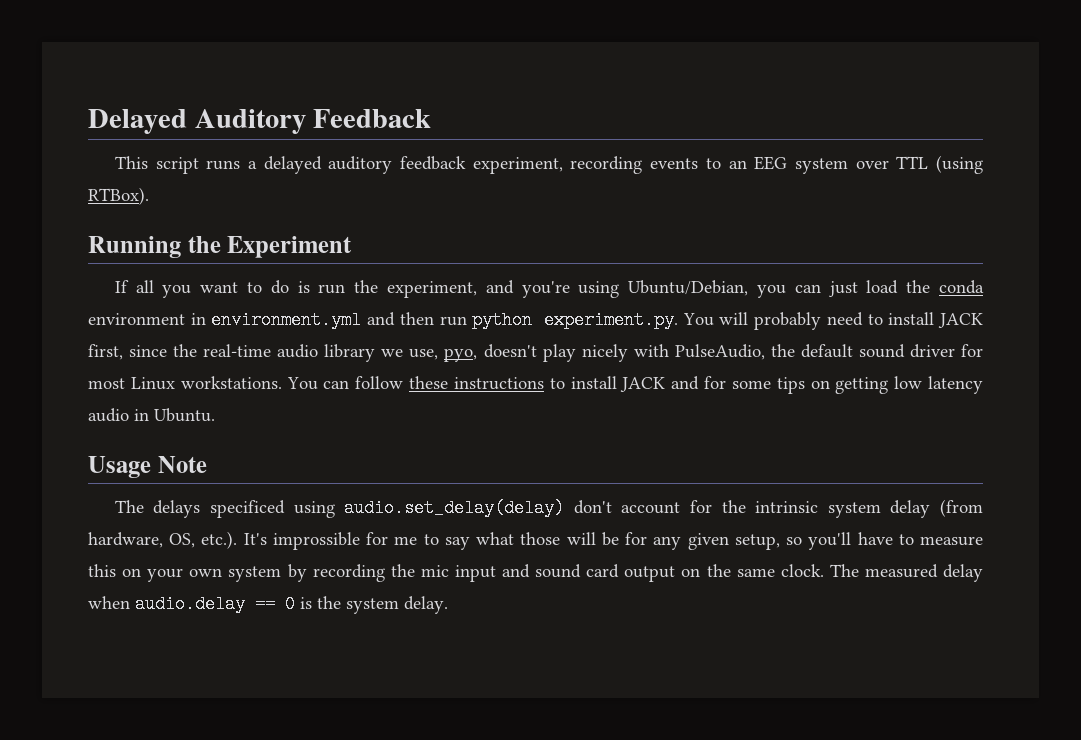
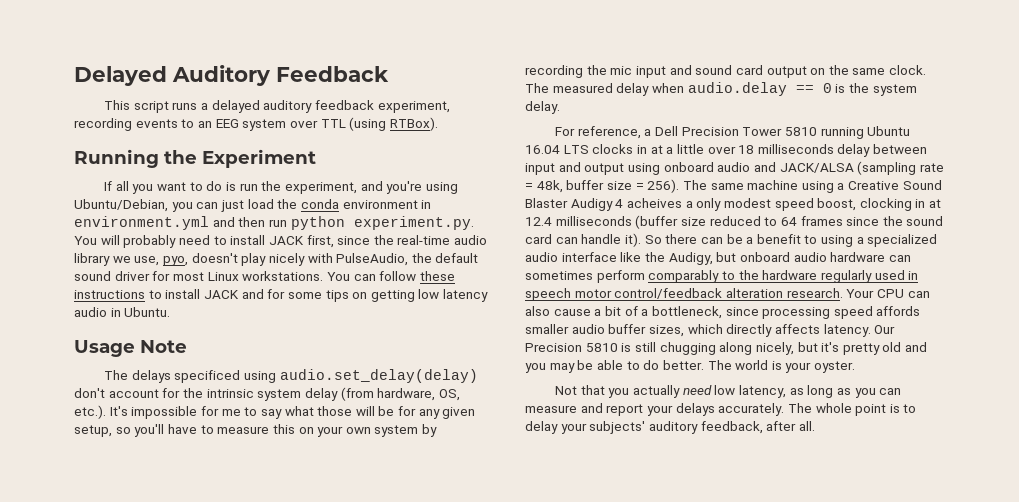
[272,532,360,550] improssible -> [131,406,198,419] impossible
(448, 605) none -> [555,126,911,139] [525,144,928,157] [525,161,944,175] [525,179,942,193] [525,198,942,211] [525,215,944,229] [525,233,938,247] [525,252,911,265] [525,270,919,283] [525,288,930,301] [525,306,921,319] [525,324,896,337] [525,342,928,355] [525,360,856,373] [555,385,902,398] [525,403,917,416] [525,421,815,434] // For reference, a Dell Precision Tower 5810 running Ubuntu 16.04 LTS clocks in at a little over 18 milliseconds delay between input and output using onboard audio and JACK/ALSA (sampling rate = 48k, buffer size = 256). The same machine using a Creative Sound Blaster Audigy 4 acheives a only modest speed boost, clocking in at 12.4 milliseconds (buffer size reduced to 64 frames since the sound card can handle it). So there can be a benefit to using a specialized audio interface like the Audigy, but onboard audio hardware can sometimes perform comparably to the hardware regularly used in speech motor control/feedback alteration research. Your CPU can also cause a bit of a bottleneck, since processing speed affords smaller audio buffer sizes, which directly affects latency. Our Precision 5810 is still chugging along nicely, but it's pretty old and you may be able to do better. The world is your oyster. // Not that you actually need low latency, as long as you can measure and report your delays accurately. The whole point is to delay your subjects' auditory feedback, after all.

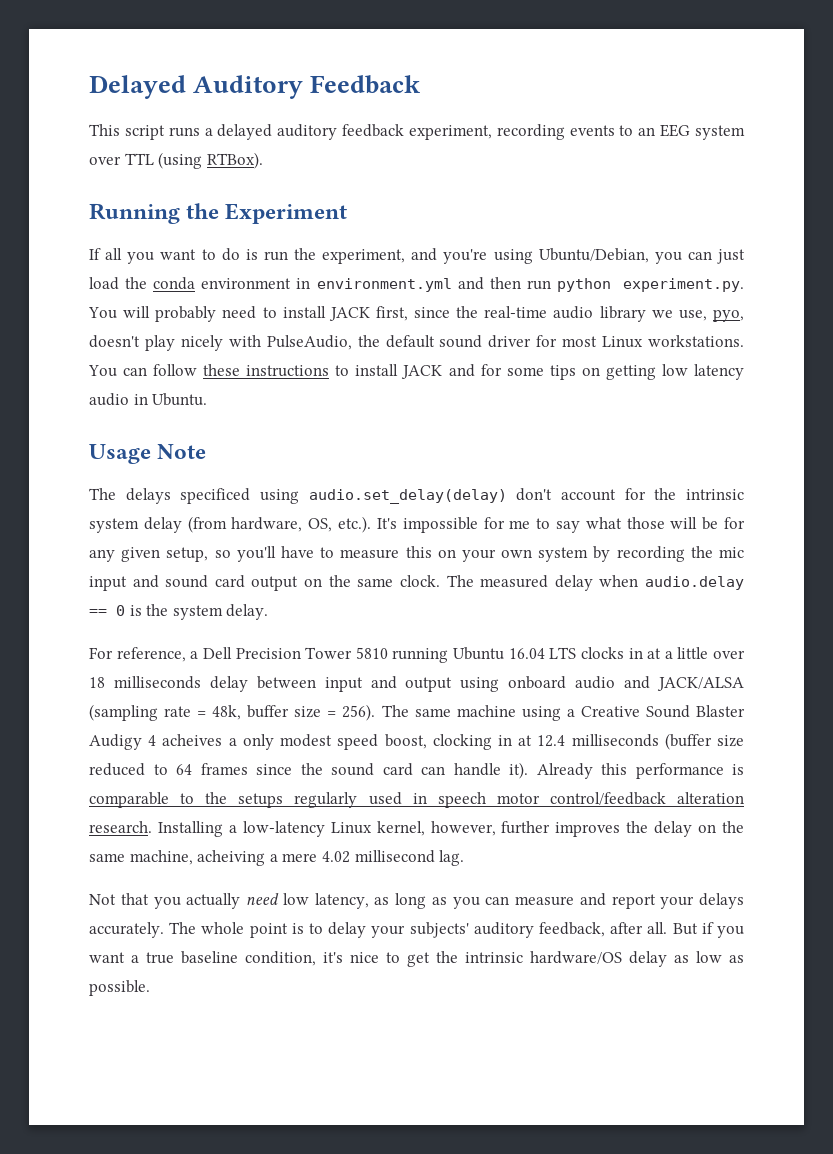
[644,234,938,247] [525,252,911,265] [525,270,720,283] So there can be a benefit to using a specialized audio interface like the Audigy, but onboard audio hardware can sometimes perform comparably -> [536,763,744,779] [89,792,169,808] Already this performance is comparable
[762,270,818,280] hardware -> [238,793,284,808] setups
[846,289,930,298] [525,306,921,319] [525,324,896,337] [525,342,928,355] [525,360,856,373] Your CPU can also cause a bit of a bottleneck, since processing speed affords smaller audio buffer sizes, which directly affects latency. Our Precision 5810 is still chugging along nicely, but it's pretty old and you may be able to do better. The world is your oyster. -> [157,821,744,837] [89,850,465,866] Installing a low-latency Linux kernel, however, further improves the delay on the same machine, acheiving a mere 4.02 millisecond lag.
(815, 426) none -> [672,922,745,938] [89,951,744,967] [89,980,150,996] But if you want a true baseline condition, it's nice to get the intrinsic hardware/OS delay as low as possible.

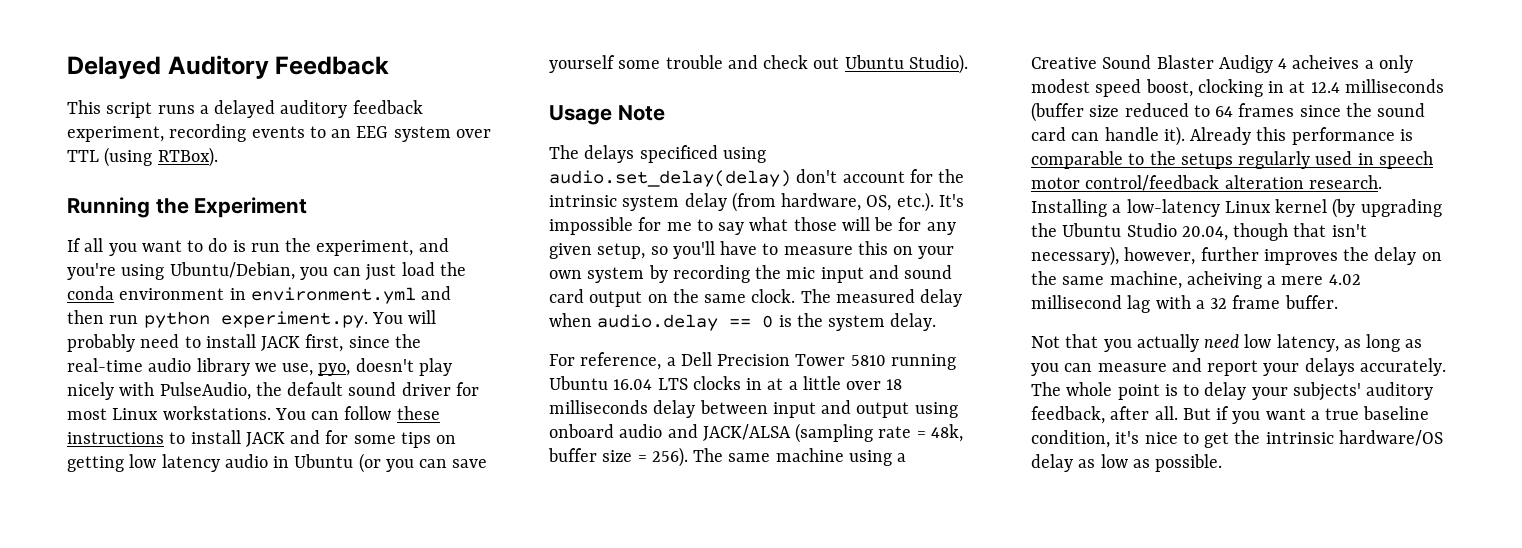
[152,393,208,406] Ubuntu. -> [294,453,488,473] [549,54,968,74] Ubuntu (or you can save yourself some trouble and check out Ubuntu Studio).
[376,821,425,836] kernel, -> [1275,198,1442,218] [1031,223,1367,241] [1031,246,1119,266] kernel (by upgrading the Ubuntu Studio 20.04, though that isn't necessary),
[439,850,465,866] lag. -> [1127,295,1338,313] lag with a 32 frame buffer.

